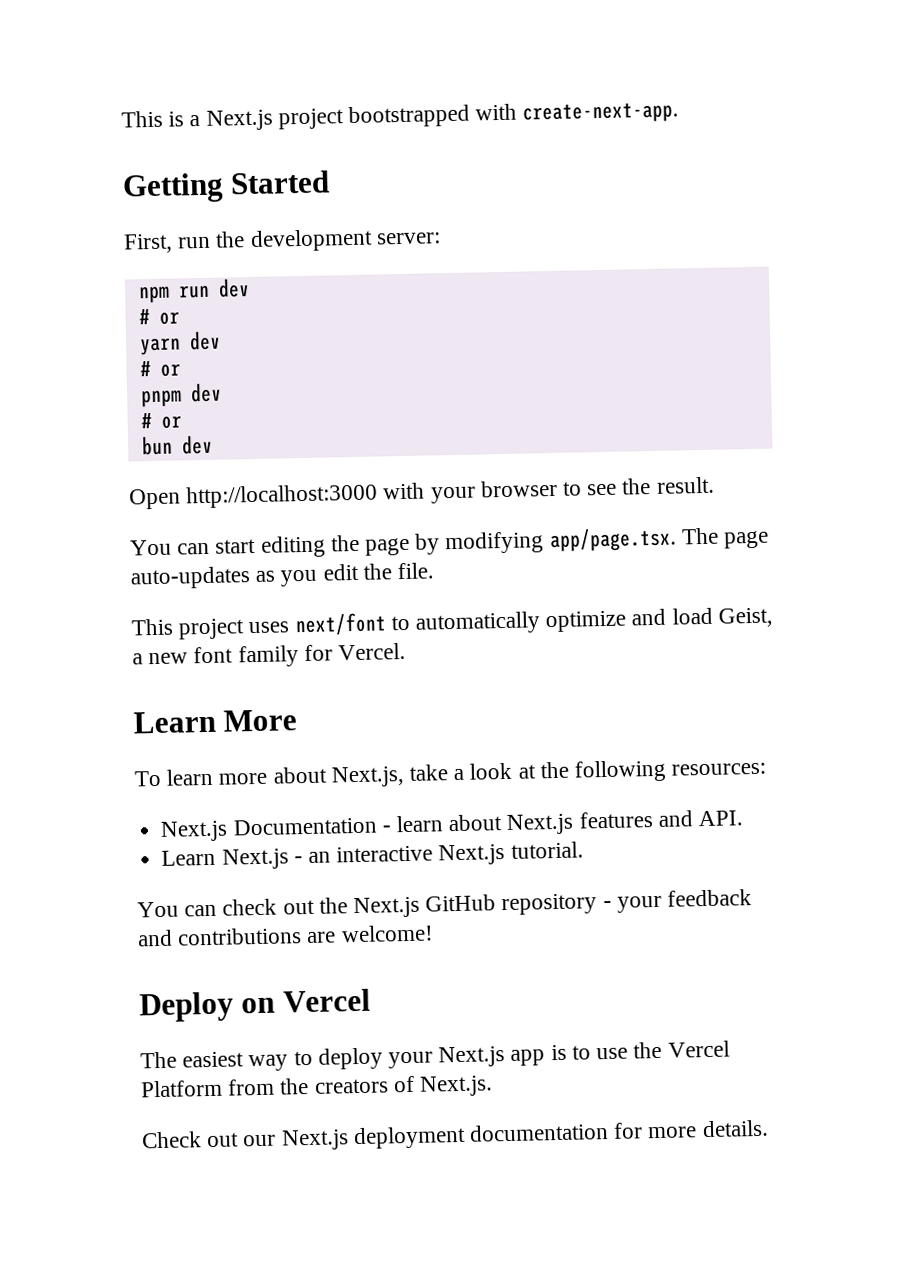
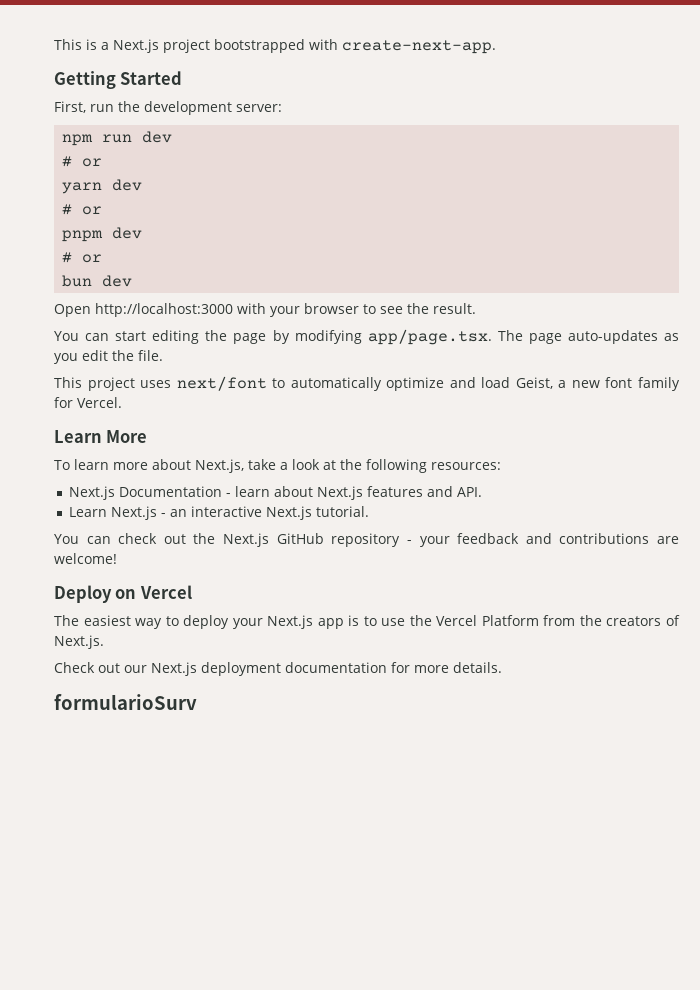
(769, 1128) none -> [54,694,197,710] // formularioSurv

